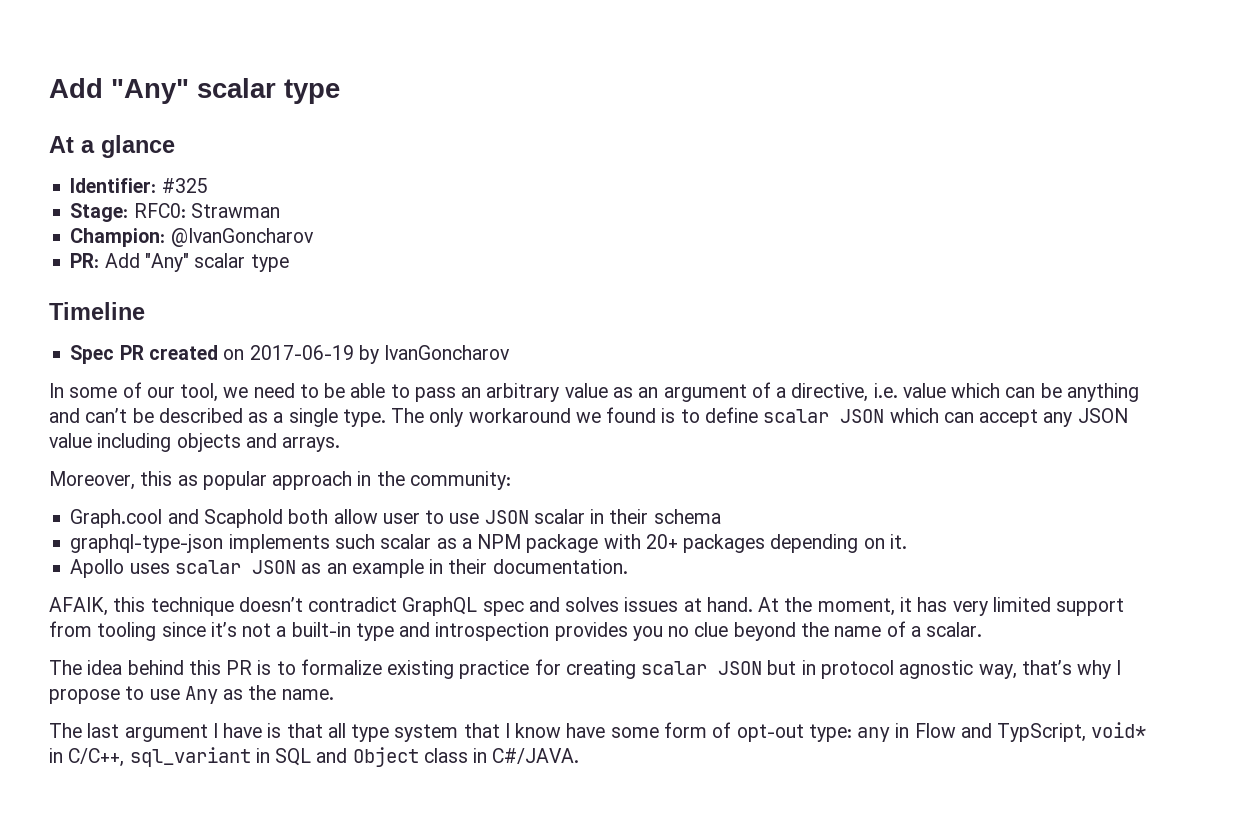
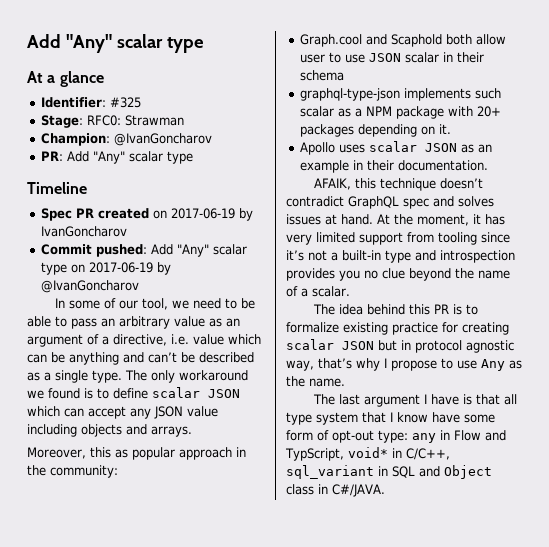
(511, 352) none -> [41,244,248,257] [41,262,172,275] [41,280,140,293] // Commit pushed: Add "Any" scalar type on 2017-06-19 by @IvanGoncharov

